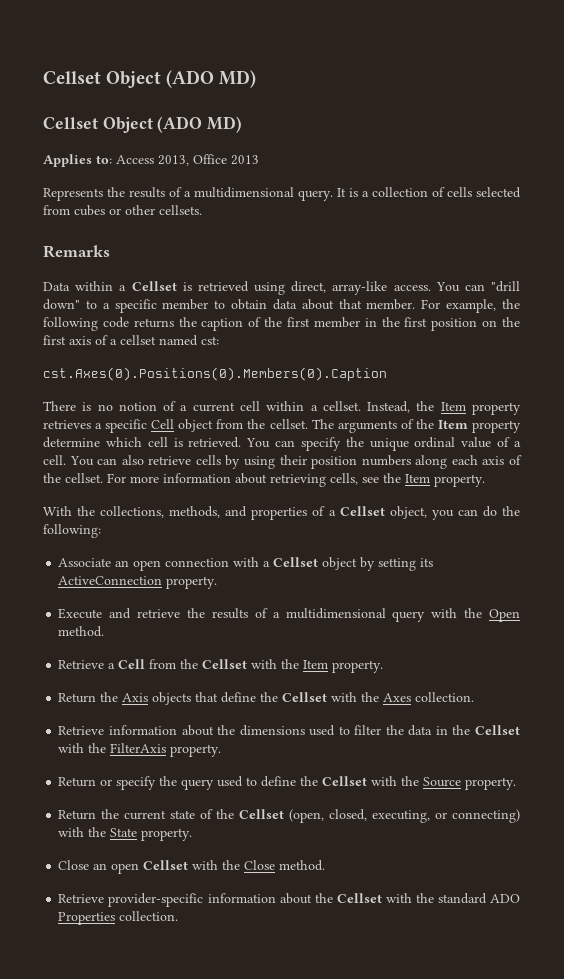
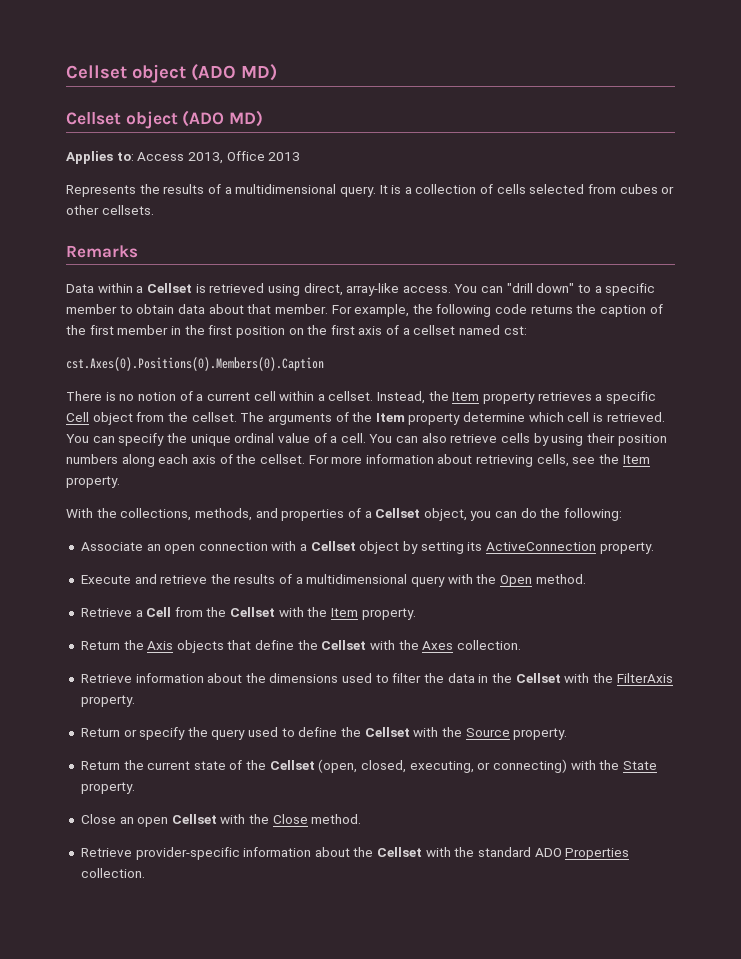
[43,71,162,88] Cellset Object -> [66,64,186,83] Cellset object
[102,117,153,133] Object -> [125,111,178,129] object

